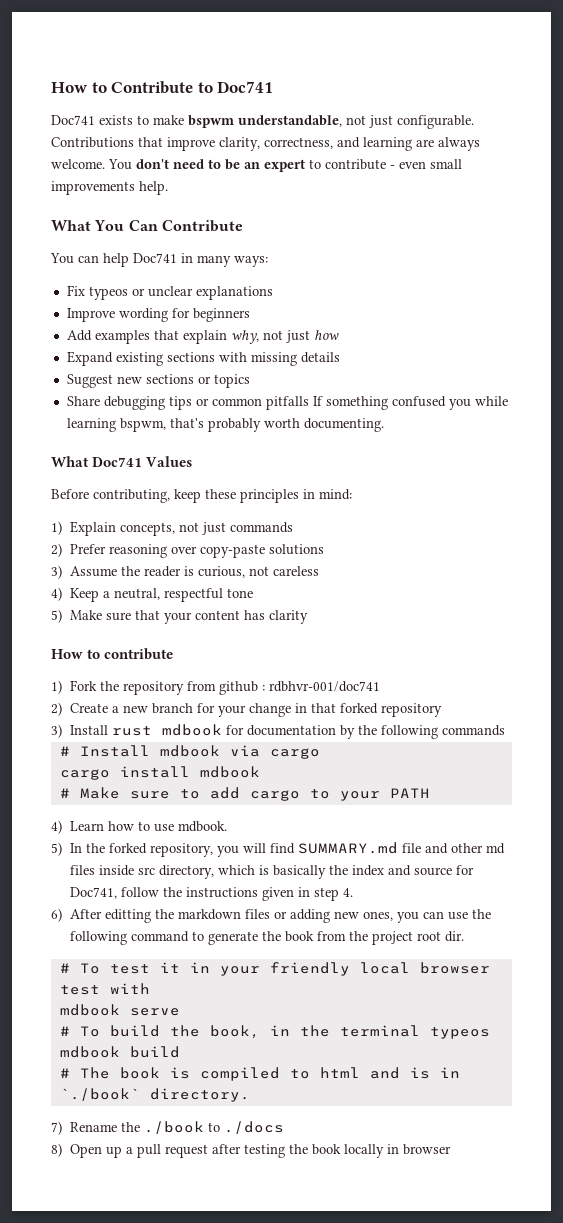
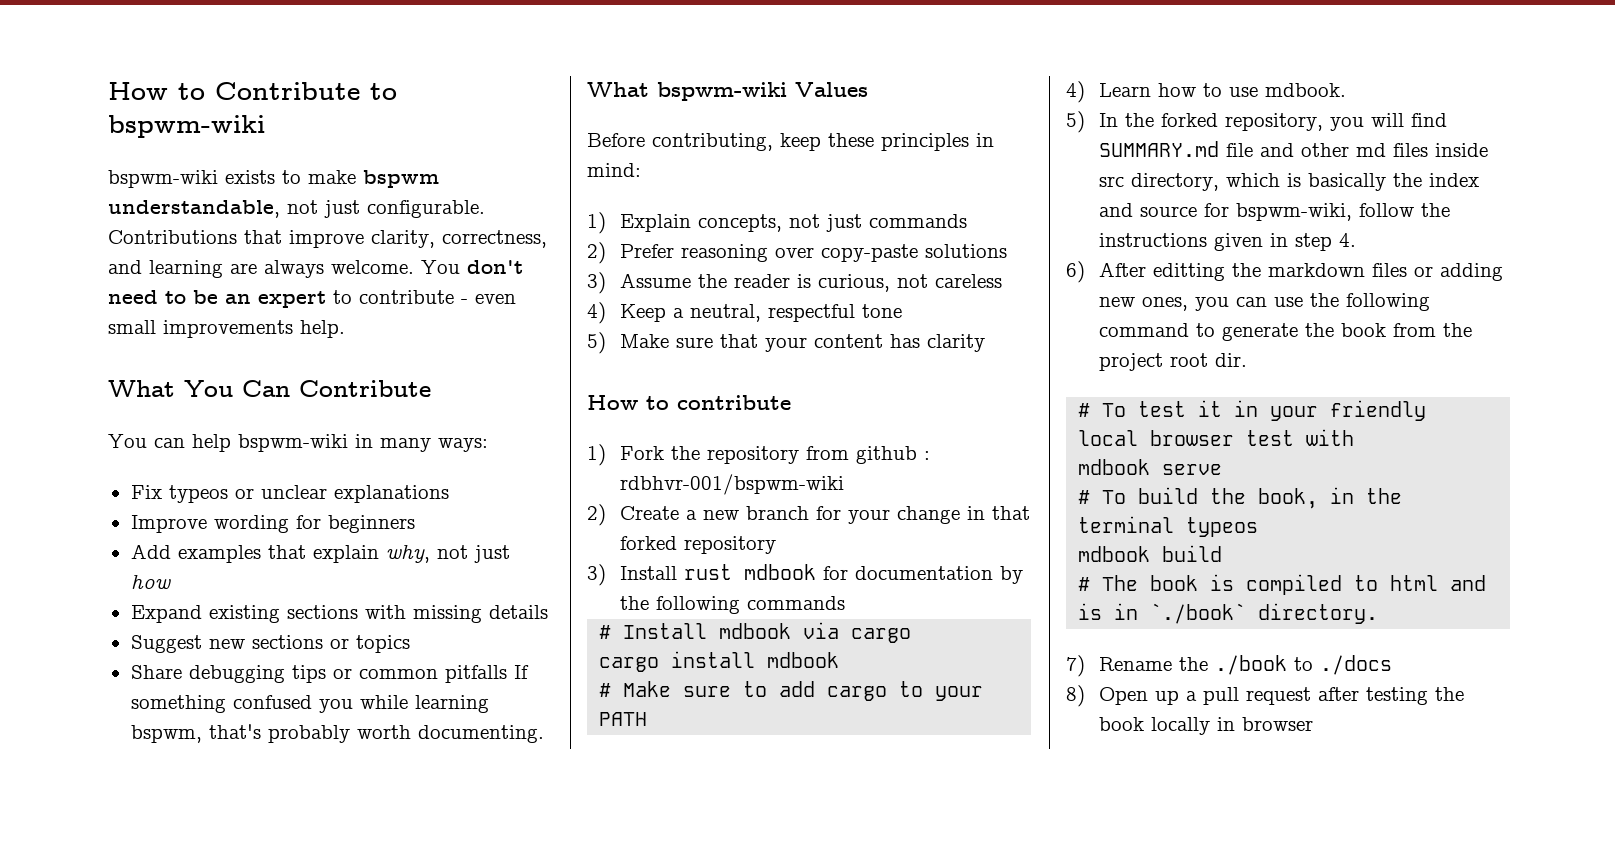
[217,81,274,93] [51,115,95,125] Doc741 // Doc741 -> [108,115,265,138] [108,170,218,188] bspwm-wiki // bspwm-wiki
[133,253,177,263] Doc741 -> [238,434,348,452] bspwm-wiki
[92,457,143,467] Doc741 -> [657,82,787,101] bspwm-wiki
[268,681,380,692] rdbhvr-001/doc741 -> [619,474,844,495] rdbhvr-001/bspwm-wiki
[69,887,117,899] Doc741, -> [1235,203,1352,221] bspwm-wiki,

